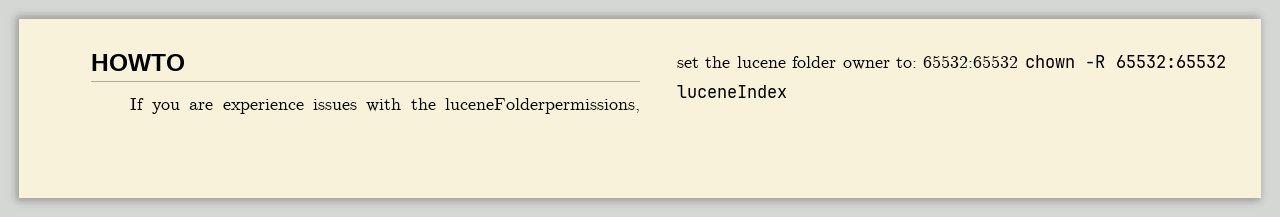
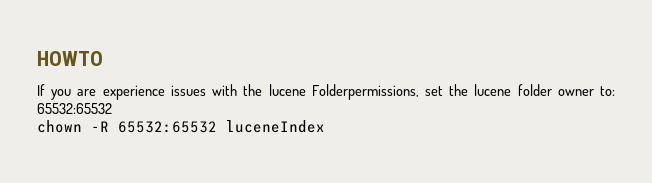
[444,98,640,114] luceneFolderpermissions, -> [268,84,419,100] lucene Folderpermissions,
(1019, 61) none -> (112, 108) //

